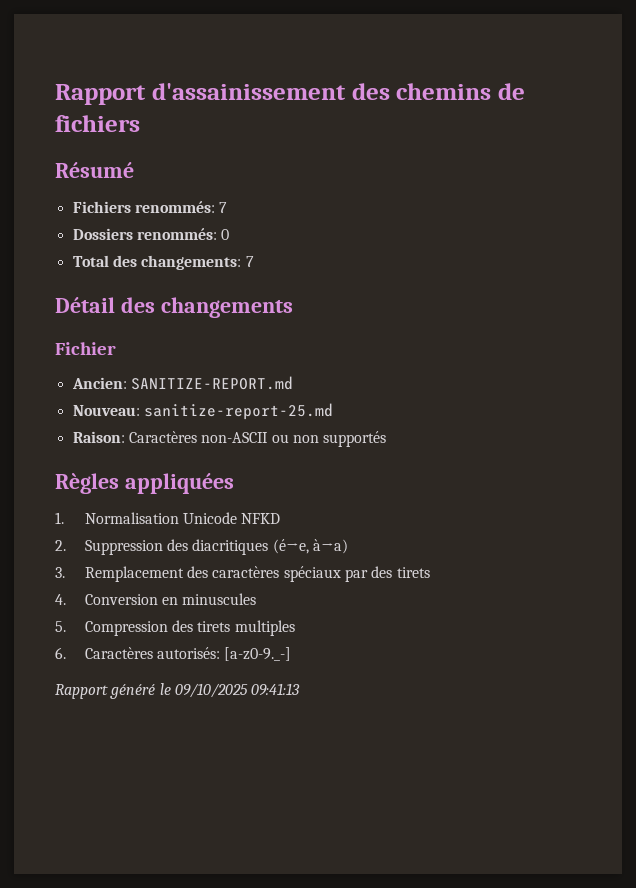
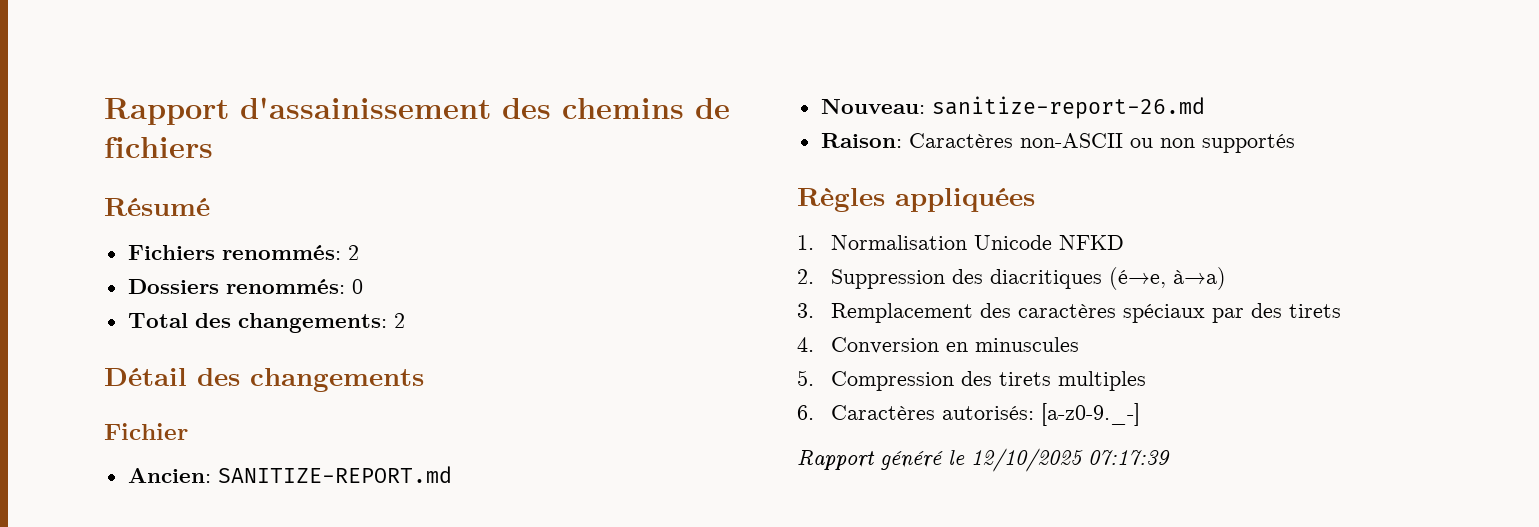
[219,202,228,213] 7 -> [347,245,359,260] 2
[245,256,254,267] 7 -> [393,313,405,328] 2
[143,403,333,420] sanitize-report-25.md -> [931,96,1205,119] sanitize-report-26.md
[174,683,301,698] 09/10/2025 09:41:13 -> [971,448,1170,472] 12/10/2025 07:17:39

